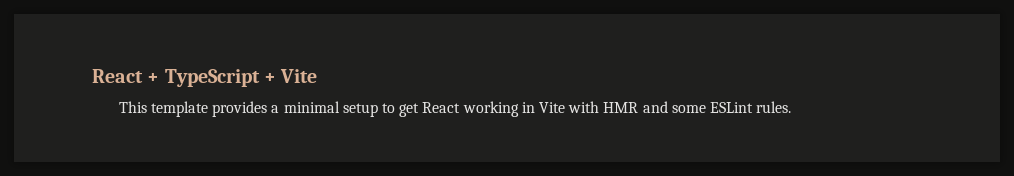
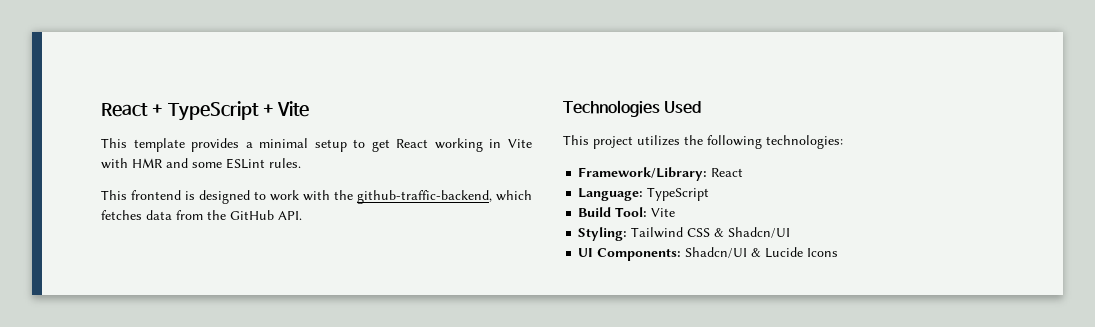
(792, 107) none -> [101,190,532,204] [101,210,302,220] [563,100,702,117] [563,135,843,149] [578,167,744,181] [578,187,710,201] [578,207,676,217] [578,227,791,241] [578,247,839,261] // This frontend is designed to work with the github-traffic-backend, which fetches data from the GitHub API. // Technologies Used // This project utilizes the following technologies: // Framework/Library: React // Language: TypeScript // Build Tool: Vite // Styling: Tailwind CSS & Shadcn/UI // UI Components: Shadcn/UI & Lucide Icons

